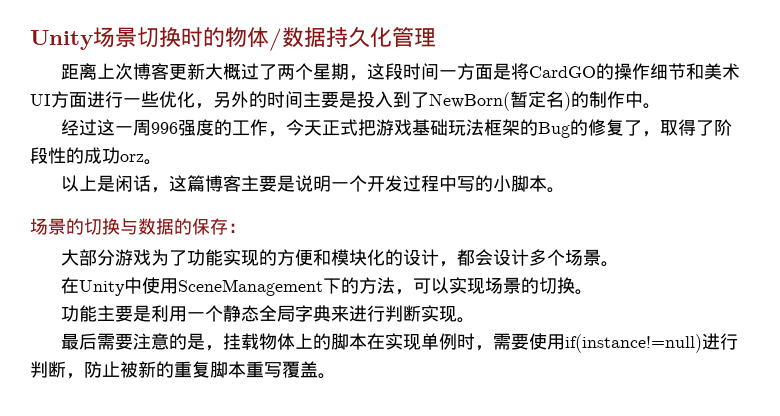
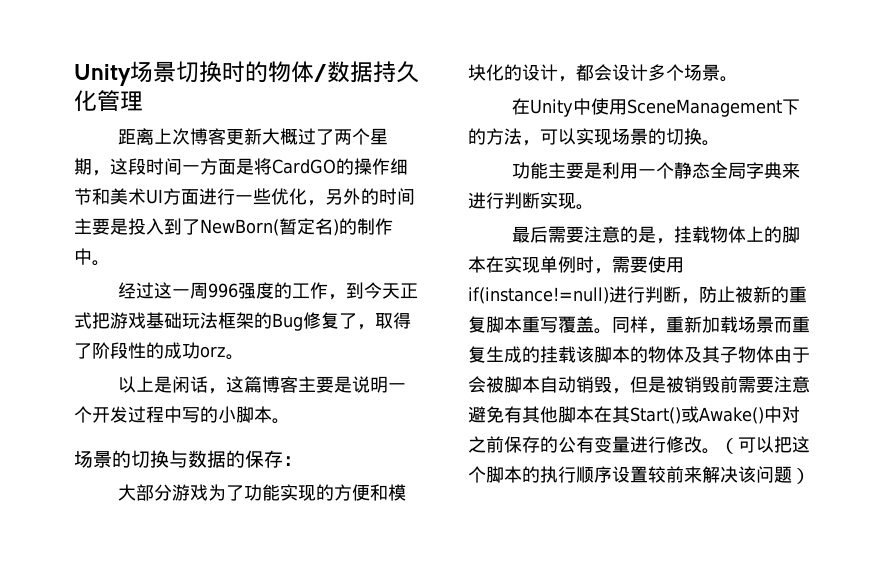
(287, 134) none -> [346,282,365,299] 到
[570,119,589,136] 的 -> (303, 322) none
(336, 376) none -> [612,316,810,334] [468,346,810,363] [468,376,810,394] [468,406,800,424] [468,436,810,454] [468,466,810,484] 同样，重新加载场景而重复生成的挂载该脚本的物体及其子物体由于会被脚本自动销毁，但是被销毁前需要注意避免有其他脚本在其Start()或Awake()中对之前保存的公有变量进行修改。（可以把这个脚本的执行顺序设置较前来解决该问题）

